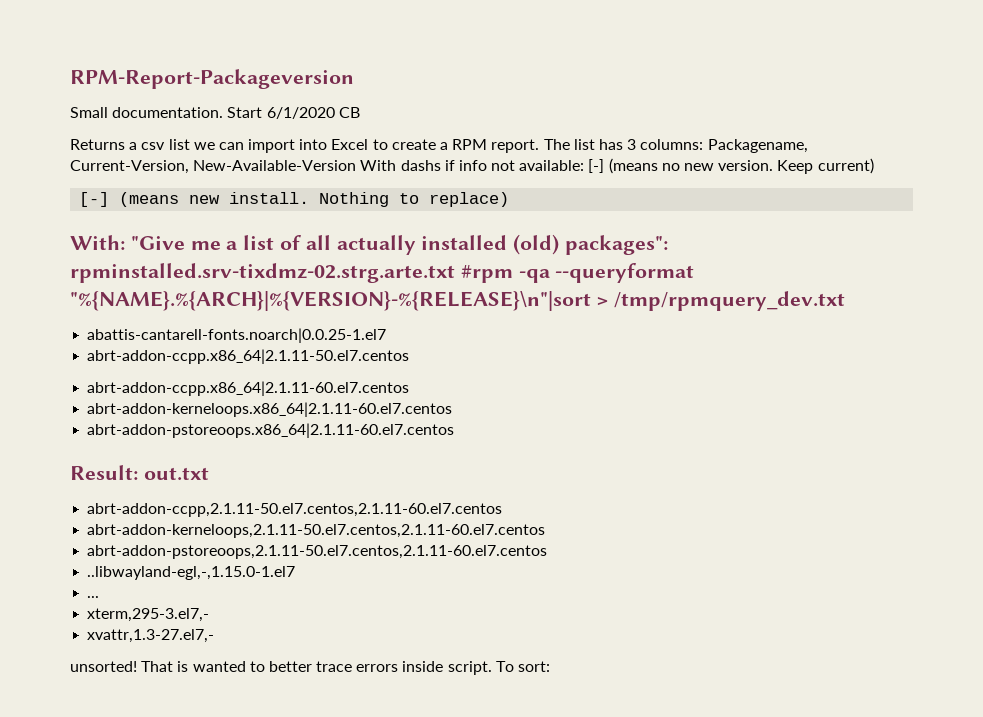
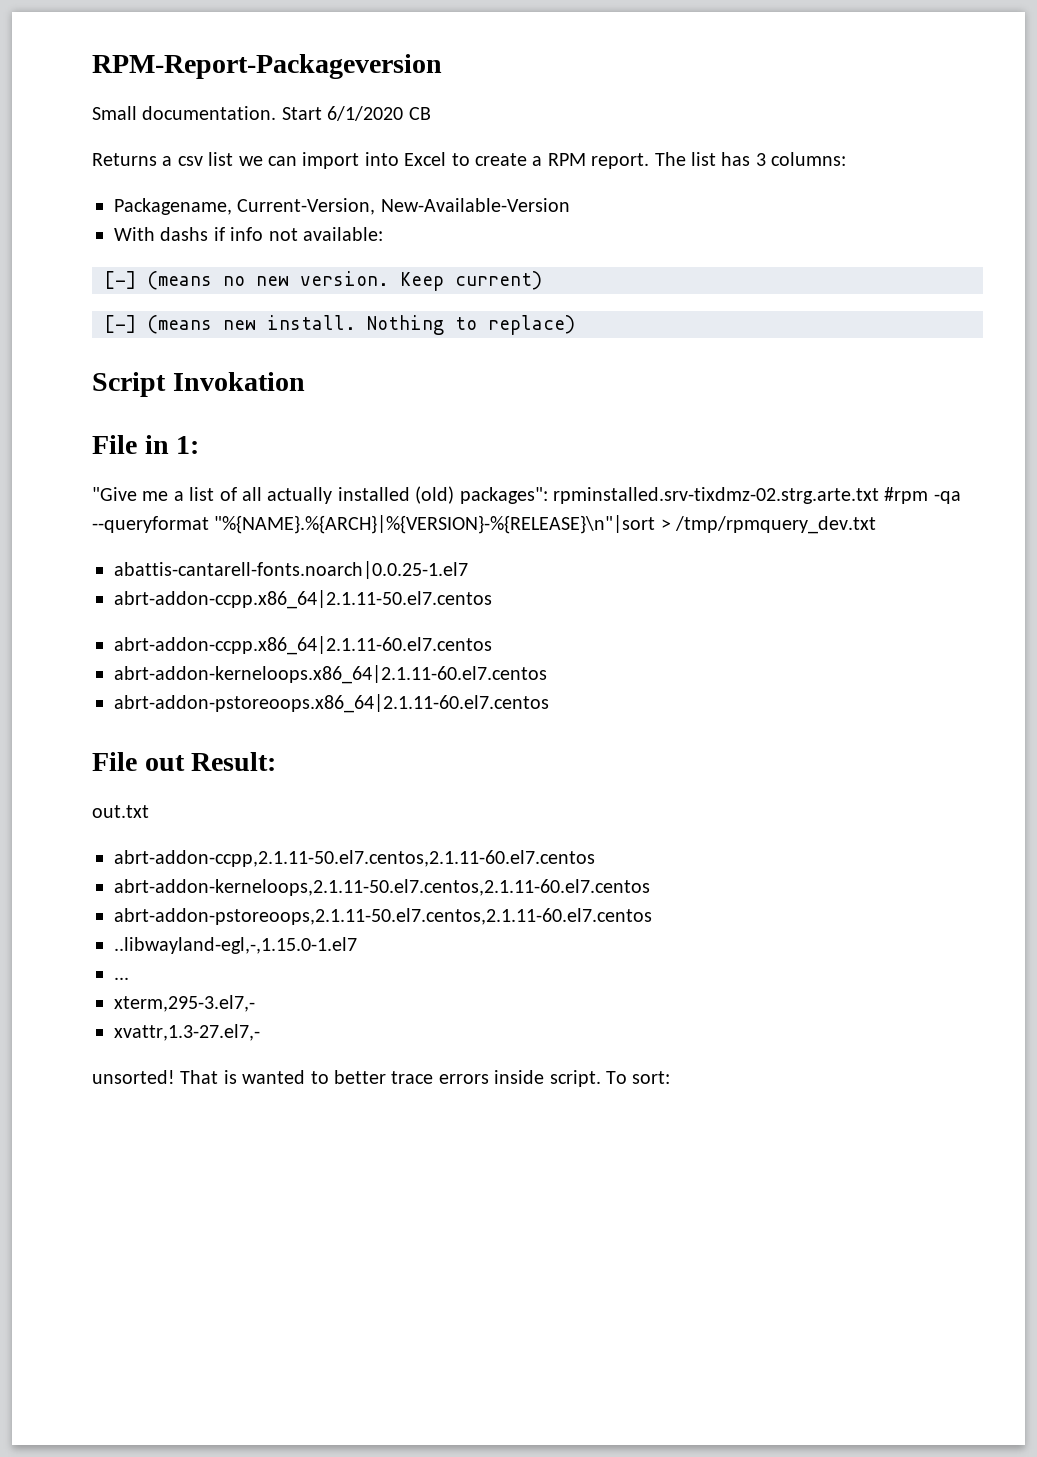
(704, 144) none -> (847, 159) //
(357, 165) none -> (570, 205) //
(585, 165) none -> (383, 234) //
[70,235,125,250] With: -> [92,372,305,397] [92,435,200,454] Script Invokation // File in 1: //
(455, 430) none -> [92,752,185,771] File out
(138, 472) none -> (277, 761) //

